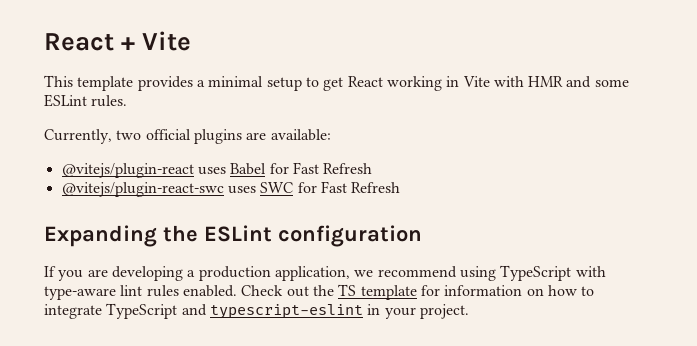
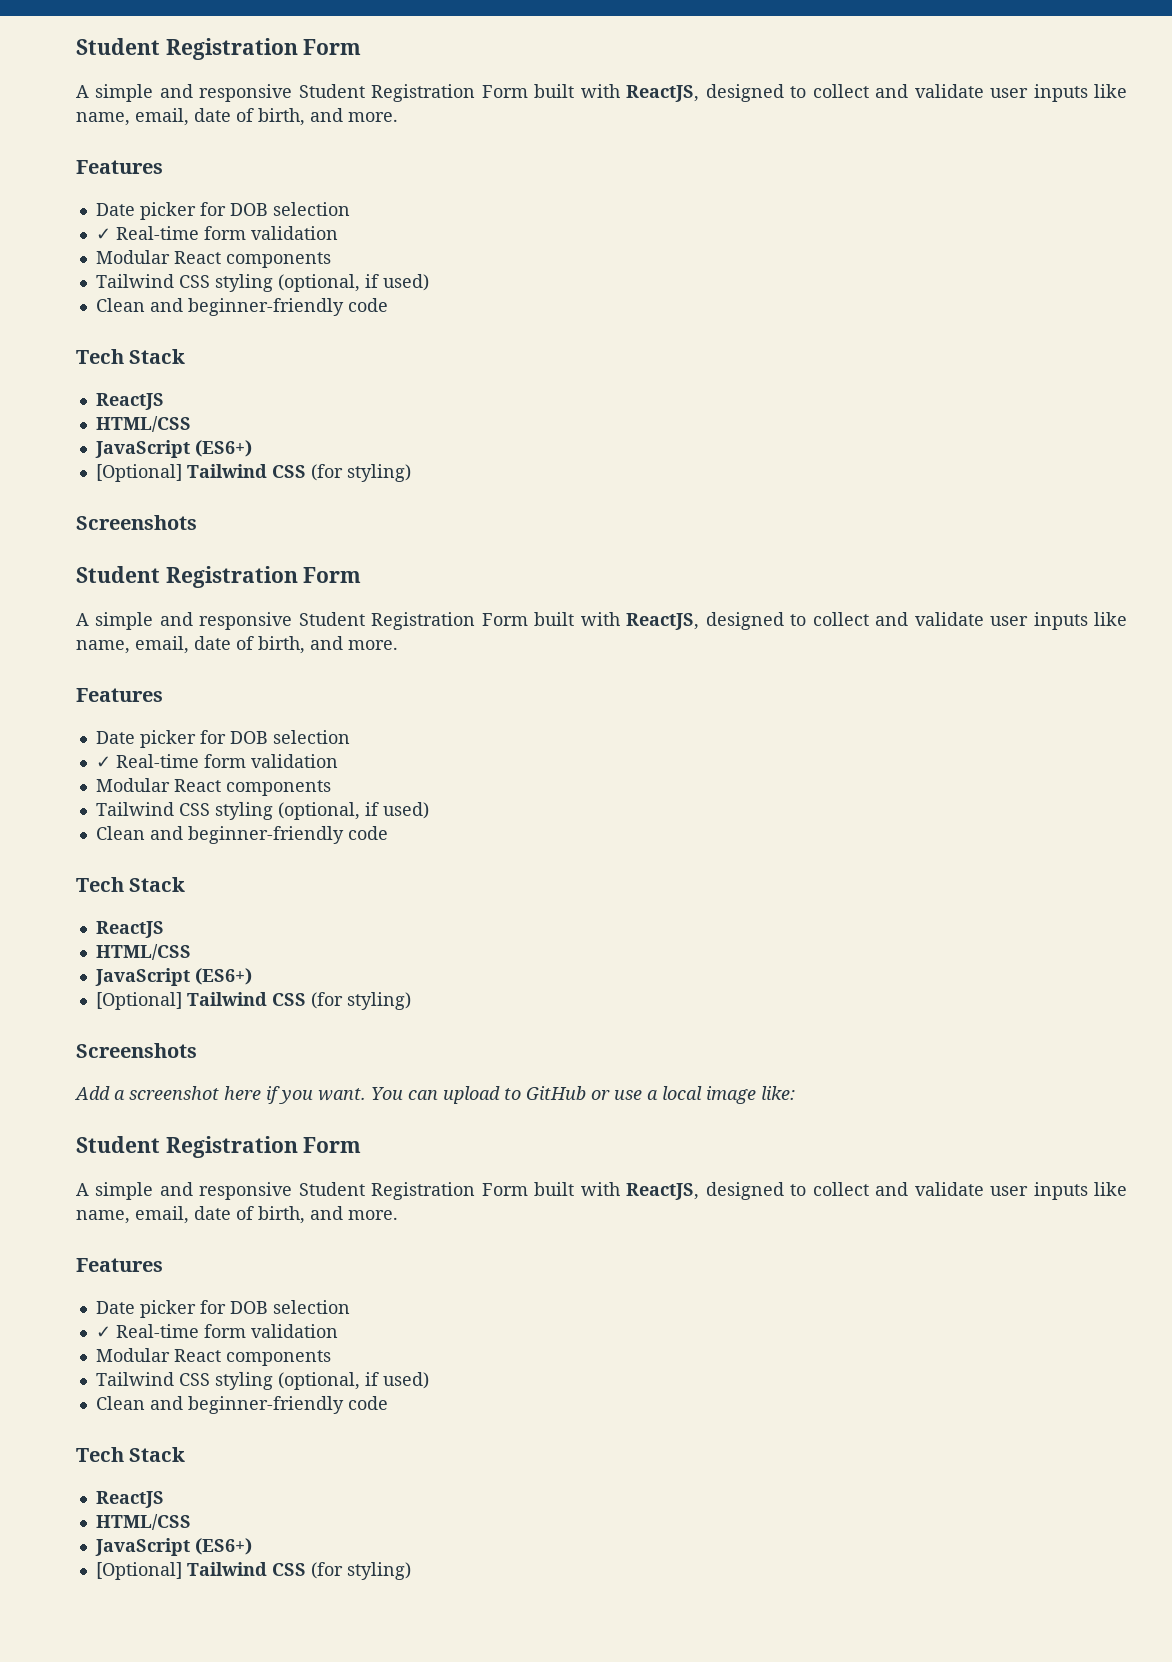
[44,31,192,51] [44,75,629,91] [44,94,128,107] [44,129,331,144] [61,162,373,178] [61,181,401,197] [44,225,422,247] [44,265,606,281] [44,284,595,300] [44,303,469,319] React + Vite // This template provides a minimal setup to get React working in Vite with HMR and some ESLint rules. // Currently, two official plugins are available: // @vitejs/plugin-react uses Babel for Fast Refresh // @vitejs/plugin-react-swc uses SWC for Fast Refresh // Expanding the ESLint configuration // If you are developing a production application, we recommend using TypeScript with type-aware lint rules enabled. Check out the TS template for information on how to integrate TypeScript and typescript-eslint in your project. -> [76,38,362,60] [76,84,1128,102] [76,108,398,126] [76,160,163,174] [95,202,350,220] [95,226,338,240] [95,250,331,268] [95,274,429,292] [95,298,388,316] [76,349,186,364] [95,393,164,410] [95,416,191,432] [94,440,252,458] [95,464,411,482] [76,515,197,530] [76,566,362,588] [76,612,1128,630] [76,636,398,654] [76,688,163,702] [95,730,350,748] [95,754,338,768] [95,778,331,796] [95,802,429,820] [95,826,388,844] [76,877,186,892] [95,921,164,938] [95,944,191,960] [94,968,252,986] [95,992,411,1010] [76,1043,197,1058] [74,1086,795,1104] [76,1136,362,1158] [76,1182,1128,1200] [76,1206,398,1224] [76,1258,163,1272] [95,1300,350,1318] [95,1324,338,1338] [95,1348,331,1366] [95,1372,429,1390] [95,1396,388,1414] [76,1447,186,1462] [95,1491,164,1508] [95,1514,191,1530] [94,1538,252,1556] [95,1562,411,1580] Student Registration Form // A simple and responsive Student Registration Form built with ReactJS, designed to collect and validate user inputs like name, email, date of birth, and more. // Features // Date picker for DOB selection // ✓ Real-time form validation // Modular React components // Tailwind CSS styling (optional, if used) // Clean and beginner-friendly code // Tech Stack // ReactJS // HTML/CSS // JavaScript (ES6+) // [Optional] Tailwind CSS (for styling) // Screenshots // Student Registration Form // A simple and responsive Student Registration Form built with ReactJS, designed to collect and validate user inputs like name, email, date of birth, and more. // Features // Date picker for DOB selection // ✓ Real-time form validation // Modular React components // Tailwind CSS styling (optional, if used) // Clean and beginner-friendly code // Tech Stack // ReactJS // HTML/CSS // JavaScript (ES6+) // [Optional] Tailwind CSS (for styling) // Screenshots // Add a screenshot here if you want. You can upload to GitHub or use a local image like: // Student Registration Form // A simple and responsive Student Registration Form built with ReactJS, designed to collect and validate user inputs like name, email, date of birth, and more. // Features // Date picker for DOB selection // ✓ Real-time form validation // Modular React components // Tailwind CSS styling (optional, if used) // Clean and beginner-friendly code // Tech Stack // ReactJS // HTML/CSS // JavaScript (ES6+) // [Optional] Tailwind CSS (for styling)

